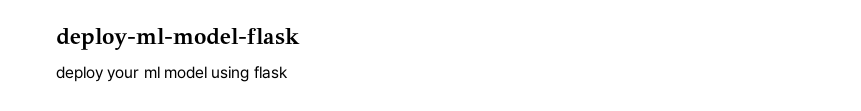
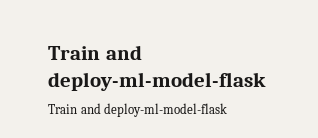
(56, 39) none -> [48,45,142,60] Train and
[56,66,288,82] deploy your ml model using flask -> [48,103,228,117] Train and deploy-ml-model-flask

